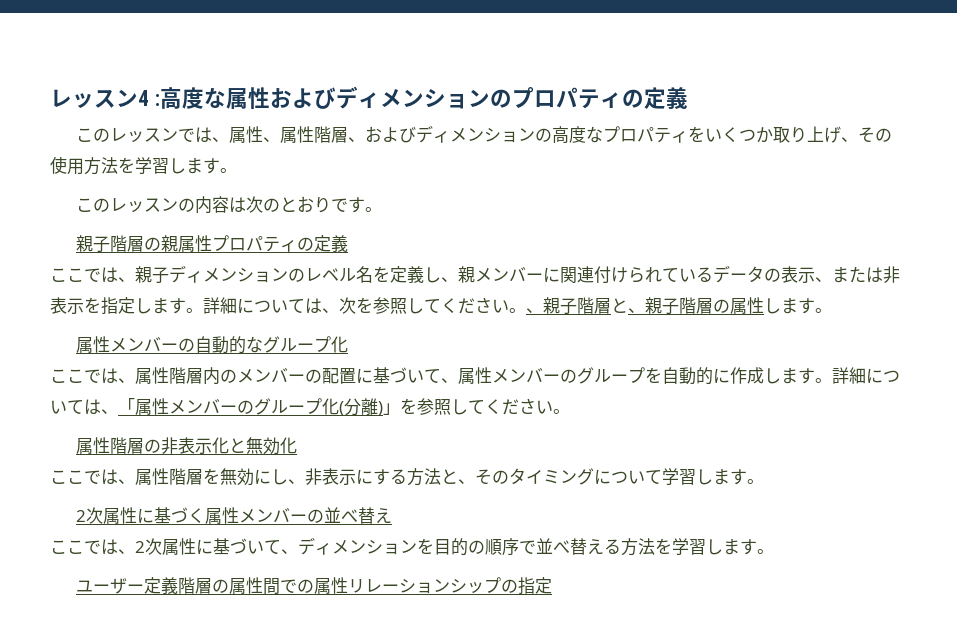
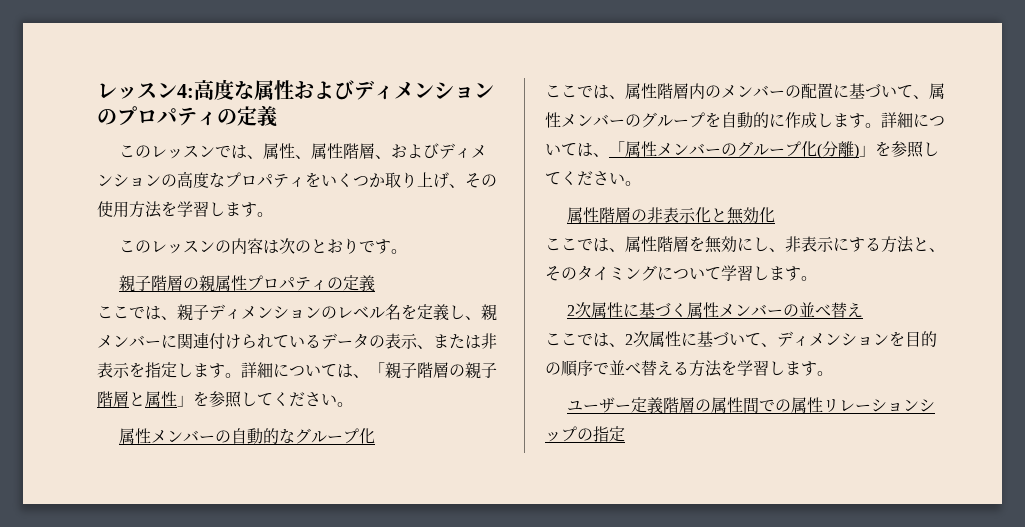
[50,89,160,108] レッスン4 : -> [97,83,194,99] レッスン4:
[339,297,832,315] 次を参照してください。、親子階層と、親子階層の属性します。 -> [369,362,497,378] [97,391,353,408] 「親子階層の親子階層と属性」を参照してください。

